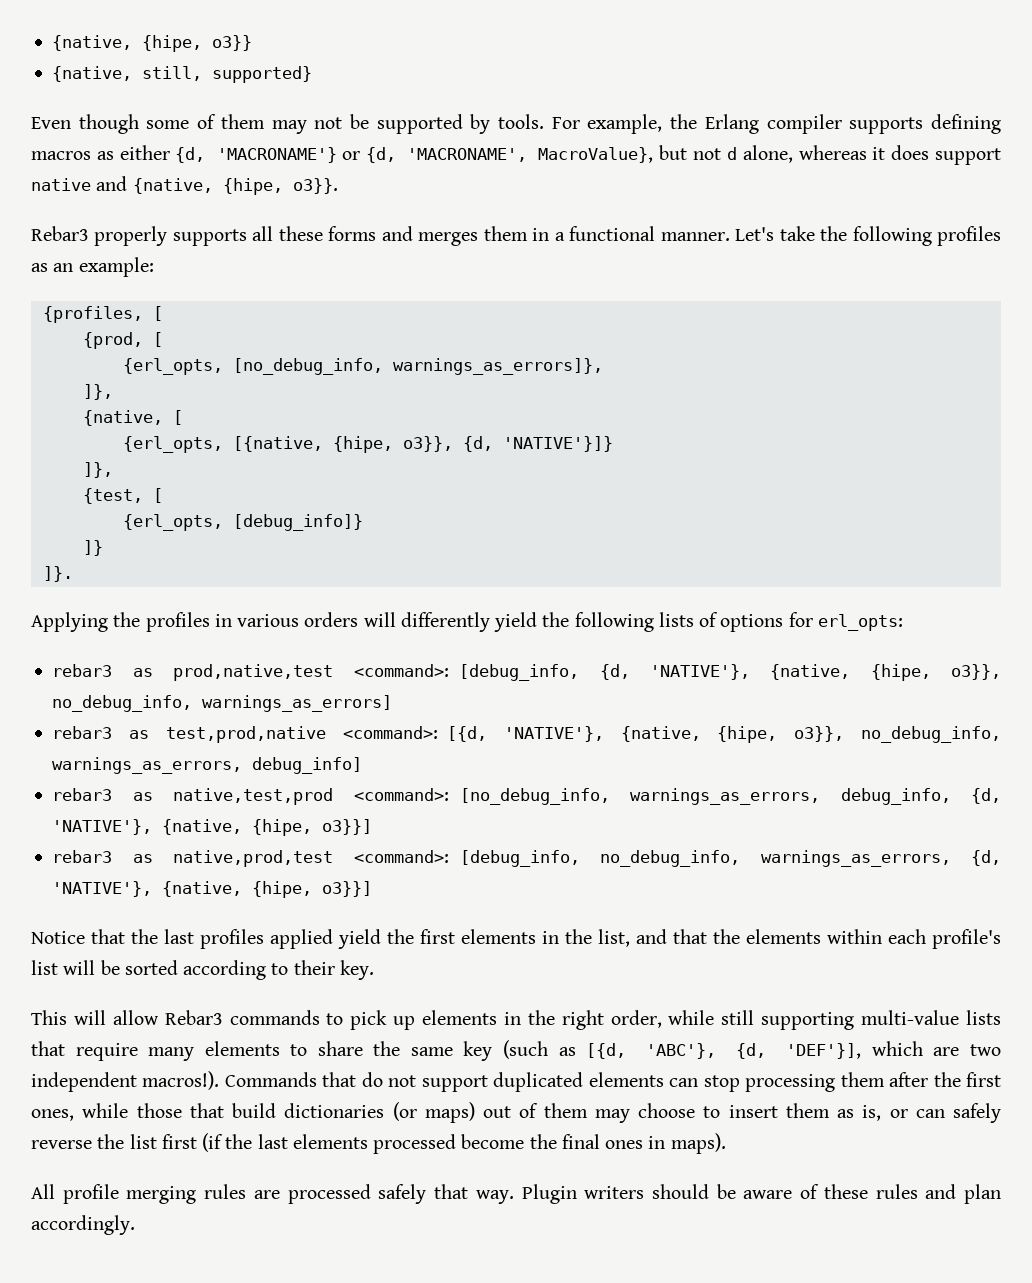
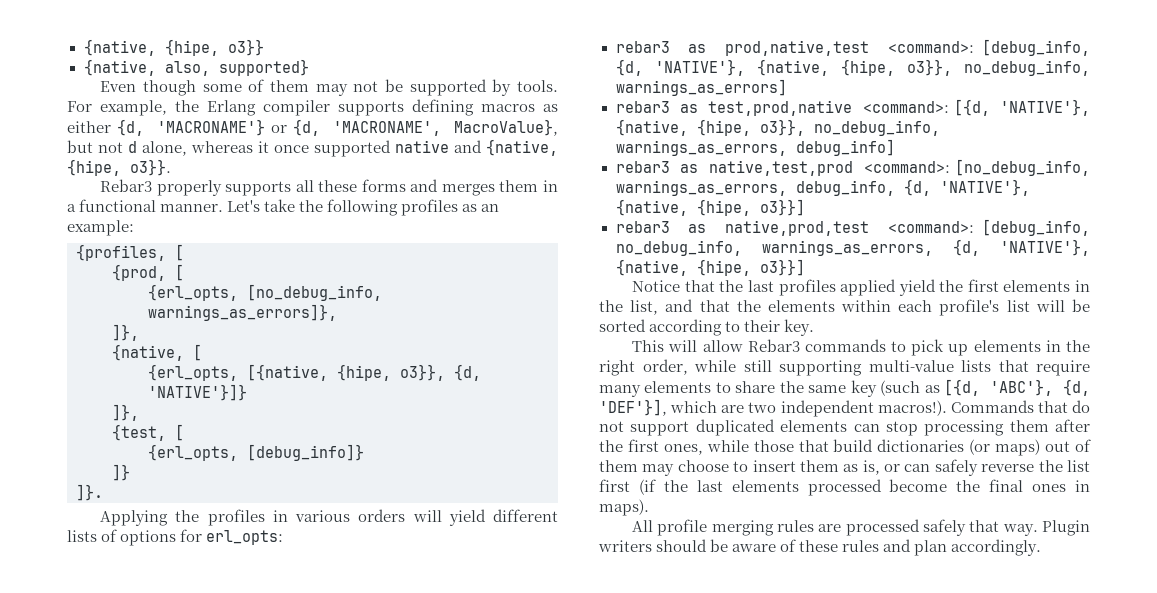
[142,66,203,81] still, -> [164,61,210,76] also,
[891,145,1002,165] does support -> [274,140,391,157] once supported
[400,612,654,632] differently yield the following -> [448,509,559,526] yield different

